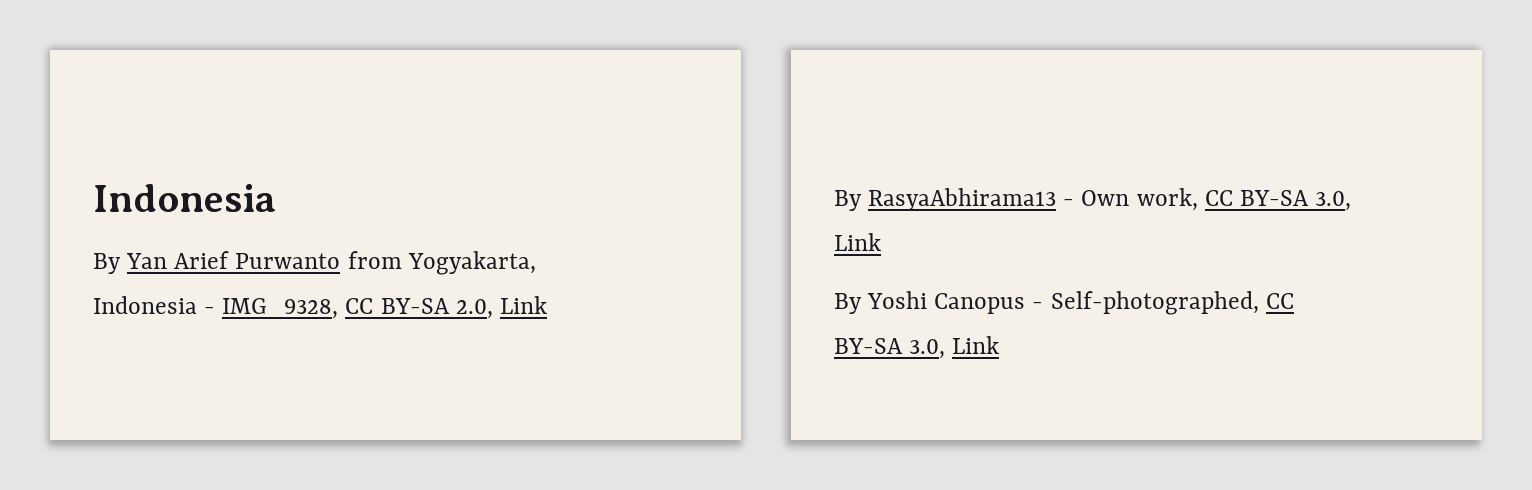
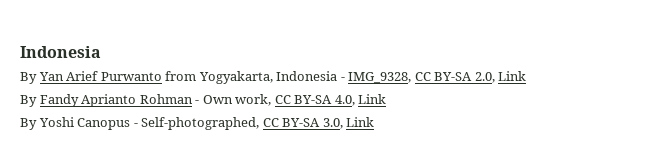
[868,188,1057,211] RasyaAbhirama13 -> [39,94,193,107] Fandy Aprianto Rohman
[1315,191,1352,211] 3.0, -> [334,95,355,106] 4.0,

